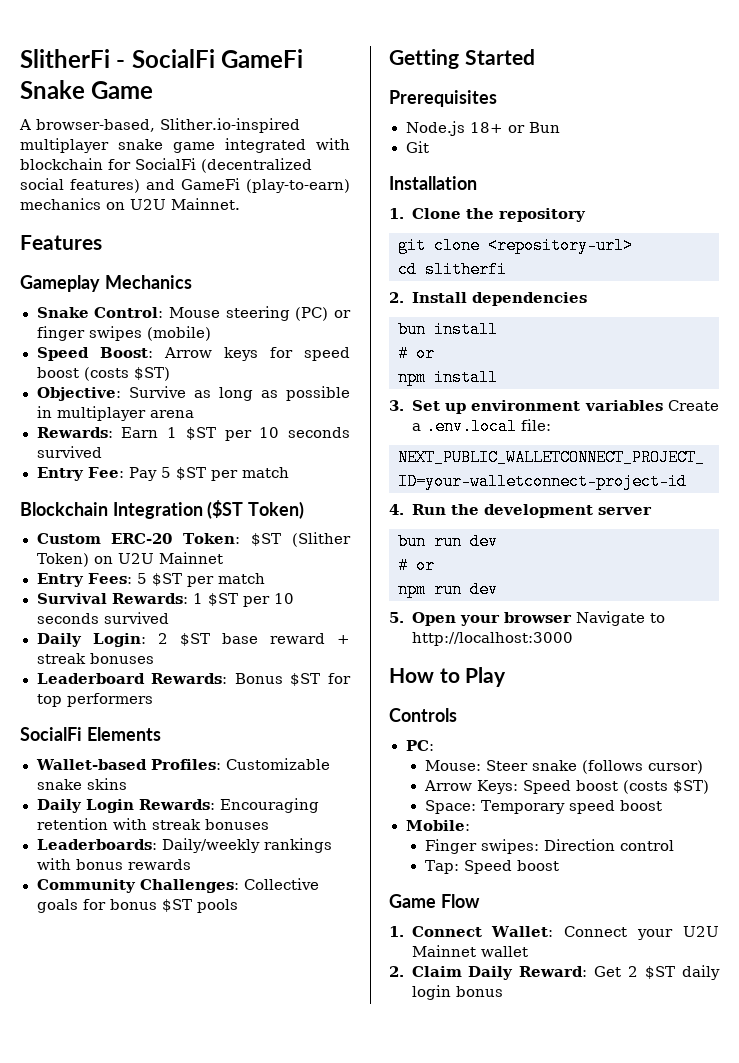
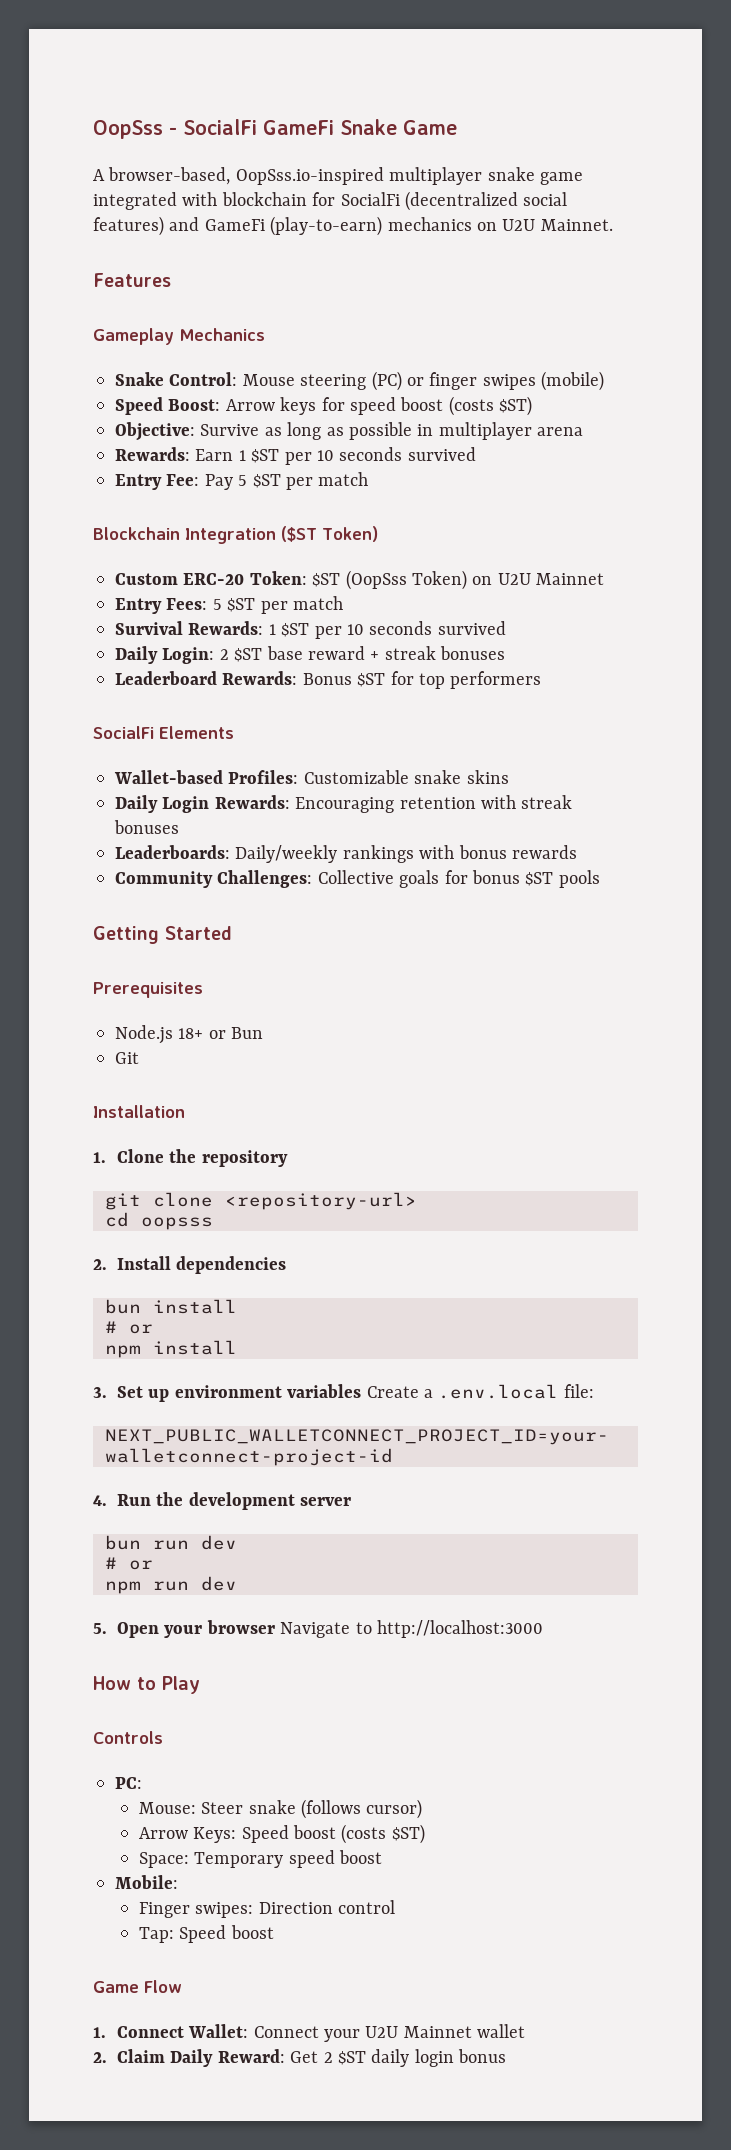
[20,49,110,68] SlitherFi -> [93,120,163,139] OopSss
[160,118,300,133] Slither.io-inspired -> [235,167,384,185] OopSss.io-inspired
[292,532,351,547] (Slither -> [345,570,407,590] (OopSss
[425,261,507,278] slitherfi -> [141,1217,213,1230] oopsss

